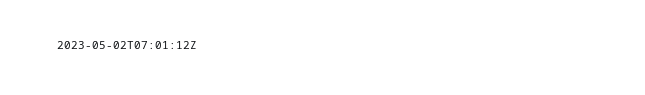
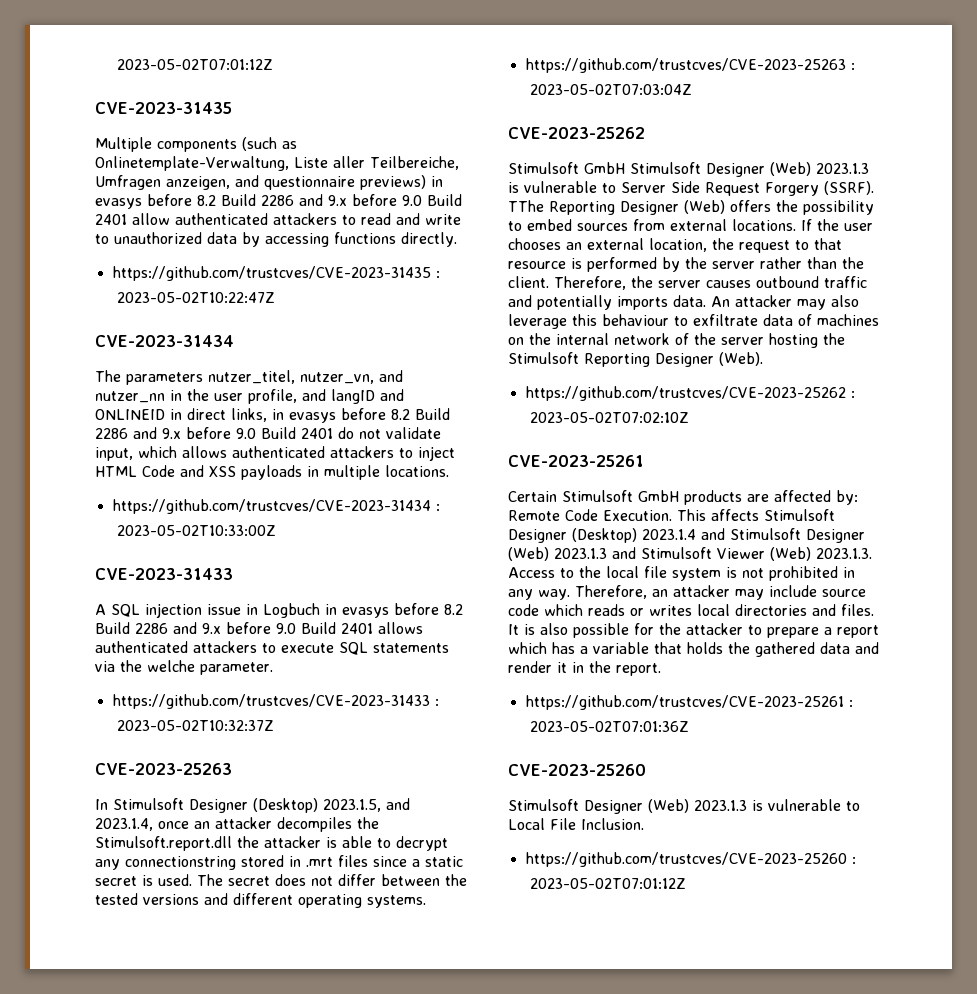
[57,41,198,49] 2023-05-02T07:01:12Z -> [116,59,273,70] [95,102,232,114] [95,137,297,152] [95,156,459,171] [95,175,443,190] [95,194,462,209] [95,213,461,225] [95,232,457,247] [112,266,440,281] [116,292,275,303] [95,335,234,347] [95,370,403,385] [95,389,404,404] [95,408,450,423] [95,427,441,439] [95,446,455,461] [95,465,449,480] [112,499,440,514] [116,525,276,536] [95,568,233,580] [95,603,463,618] [95,622,423,634] [95,641,449,655] [95,660,273,675] [112,694,439,709] [116,720,274,731] [95,763,232,775] [95,798,410,813] [95,817,379,832] [95,836,448,851] [95,855,463,870] [95,874,467,886] [95,893,426,908] [525,58,855,73] [529,84,692,95] [508,127,645,139] [508,162,869,177] [508,181,874,196] [508,200,874,215] [508,219,873,231] [508,238,842,253] [508,257,864,272] [508,276,867,290] [508,295,859,310] [508,314,879,329] [508,333,845,348] [508,352,763,367] [525,386,855,401] [529,412,689,423] [508,455,644,467] [508,490,858,505] [508,509,835,521] [508,528,865,543] [508,547,872,561] [508,566,855,581] [508,585,866,600] [508,604,874,616] [508,623,879,638] [508,642,879,657] [508,661,661,676] [525,695,853,710] [529,721,689,732] [508,764,646,776] [508,799,860,814] [508,818,644,830] [525,852,856,867] [529,878,686,889] 2023-05-02T07:01:12Z // CVE-2023-31435 // Multiple components (such as Onlinetemplate-Verwaltung, Liste aller Teilbereiche, Umfragen anzeigen, and questionnaire previews) in evasys before 8.2 Build 2286 and 9.x before 9.0 Build 2401 allow authenticated attackers to read and write to unauthorized data by accessing functions directly. // https://github.com/trustcves/CVE-2023-31435 : // 2023-05-02T10:22:47Z // CVE-2023-31434 // The parameters nutzer_titel, nutzer_vn, and nutzer_nn in the user profile, and langID and ONLINEID in direct links, in evasys before 8.2 Build 2286 and 9.x before 9.0 Build 2401 do not validate input, which allows authenticated attackers to inject HTML Code and XSS payloads in multiple locations. // https://github.com/trustcves/CVE-2023-31434 : // 2023-05-02T10:33:00Z // CVE-2023-31433 // A SQL injection issue in Logbuch in evasys before 8.2 Build 2286 and 9.x before 9.0 Build 2401 allows authenticated attackers to execute SQL statements via the welche parameter. // https://github.com/trustcves/CVE-2023-31433 : // 2023-05-02T10:32:37Z // CVE-2023-25263 // In Stimulsoft Designer (Desktop) 2023.1.5, and 2023.1.4, once an attacker decompiles the Stimulsoft.report.dll the attacker is able to decrypt any connectionstring stored in .mrt files since a static secret is used. The secret does not differ between the tested versions and different operating systems. // https://github.com/trustcves/CVE-2023-25263 : // 2023-05-02T07:03:04Z // CVE-2023-25262 // Stimulsoft GmbH Stimulsoft Designer (Web) 2023.1.3 is vulnerable to Server Side Request Forgery (SSRF). TThe Reporting Designer (Web) offers the possibility to embed sources from external locations. If the user chooses an external location, the request to that resource is performed by the server rather than the client. Therefore, the server causes outbound traffic and potentially imports data. An attacker may also leverage this behaviour to exfiltrate data of machines on the internal network of the server hosting the Stimulsoft Reporting Designer (Web). // https://github.com/trustcves/CVE-2023-25262 : // 2023-05-02T07:02:10Z // CVE-2023-25261 // Certain Stimulsoft GmbH products are affected by: Remote Code Execution. This affects Stimulsoft Designer (Desktop) 2023.1.4 and Stimulsoft Designer (Web) 2023.1.3 and Stimulsoft Viewer (Web) 2023.1.3. Access to the local file system is not prohibited in any way. Therefore, an attacker may include source code which reads or writes local directories and files. It is also possible for the attacker to prepare a report which has a variable that holds the gathered data and render it in the report. // https://github.com/trustcves/CVE-2023-25261 : // 2023-05-02T07:01:36Z // CVE-2023-25260 // Stimulsoft Designer (Web) 2023.1.3 is vulnerable to Local File Inclusion. // https://github.com/trustcves/CVE-2023-25260 : // 2023-05-02T07:01:12Z

